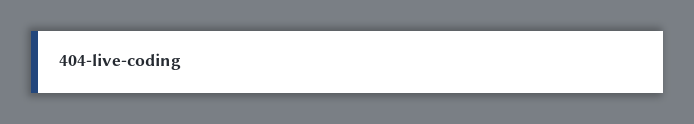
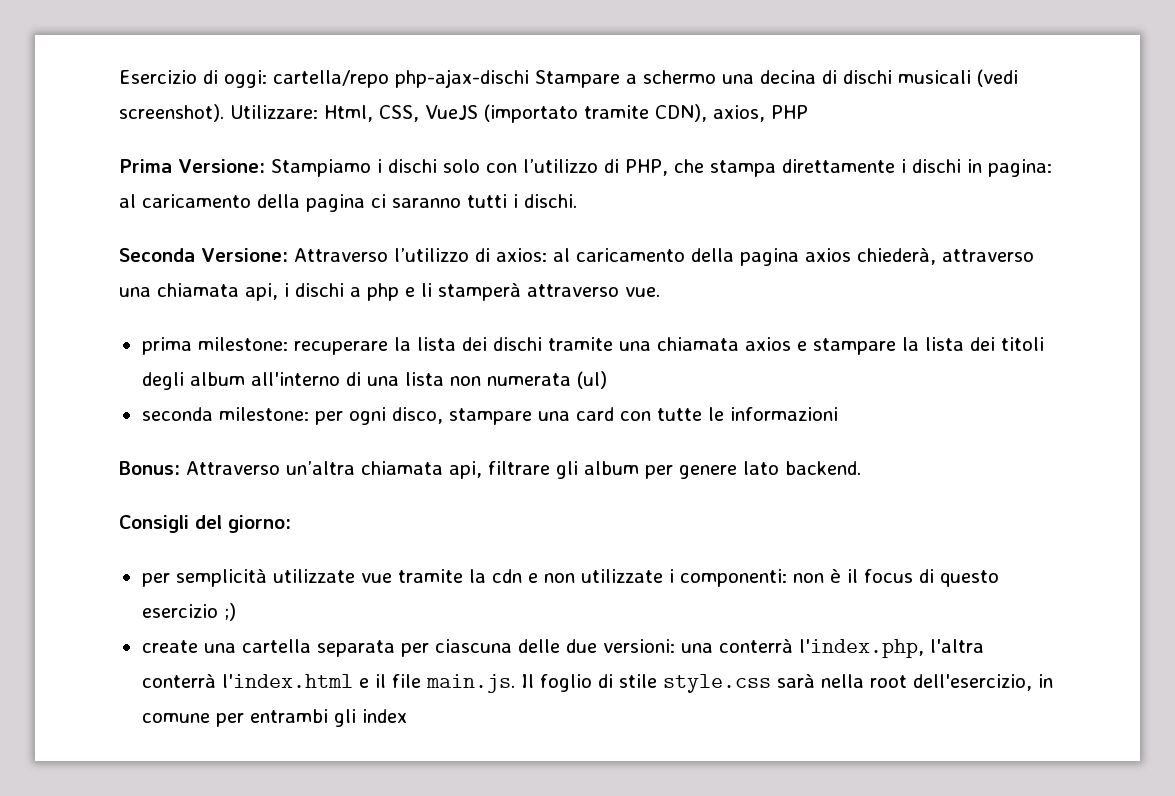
[59,53,181,70] 404-live-coding -> [119,69,1018,88] [119,104,808,123] [119,159,1052,177] [119,194,577,212] [119,248,1034,266] [119,283,660,301] [141,337,1044,355] [141,371,607,390] [141,407,838,425] [119,461,861,479] [119,515,291,533] [141,569,999,587] [141,603,236,621] [141,639,984,658] [141,674,1053,693] [141,709,407,727] Esercizio di oggi: cartella/repo php-ajax-dischi Stampare a schermo una decina di dischi musicali (vedi screenshot). Utilizzare: Html, CSS, VueJS (importato tramite CDN), axios, PHP // Prima Versione: Stampiamo i dischi solo con l’utilizzo di PHP, che stampa direttamente i dischi in pagina: al caricamento della pagina ci saranno tutti i dischi. // Seconda Versione: Attraverso l’utilizzo di axios: al caricamento della pagina axios chiederà, attraverso una chiamata api, i dischi a php e li stamperà attraverso vue. // prima milestone: recuperare la lista dei dischi tramite una chiamata axios e stampare la lista dei titoli degli album all'interno di una lista non numerata (ul) // seconda milestone: per ogni disco, stampare una card con tutte le informazioni // Bonus: Attraverso un’altra chiamata api, filtrare gli album per genere lato backend. // Consigli del giorno: // per semplicità utilizzate vue tramite la cdn e non utilizzate i componenti: non è il focus di questo esercizio ;) // create una cartella separata per ciascuna delle due versioni: una conterrà l'index.php, l'altra conterrà l'index.html e il file main.js. Il foglio di stile style.css sarà nella root dell'esercizio, in comune per entrambi gli index

